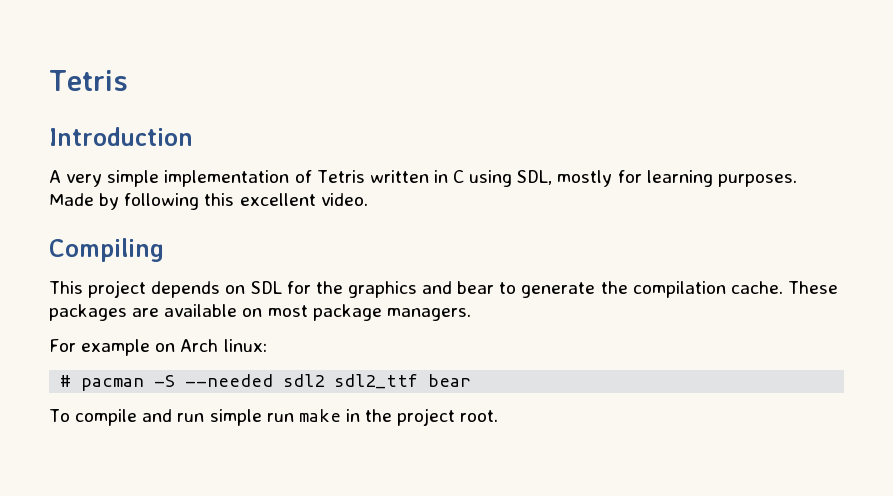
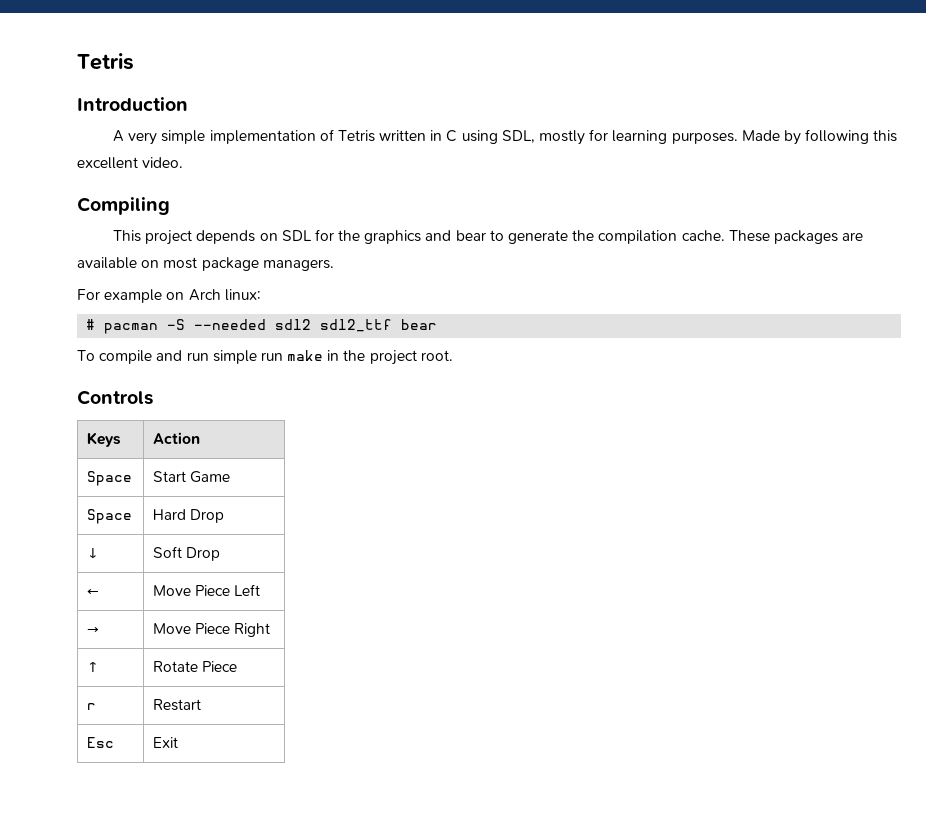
(499, 416) none -> [77,390,153,405] [87,432,122,447] [153,432,201,444] [87,471,133,486] [153,471,231,483] [87,509,133,524] [153,509,225,523] [87,548,100,558] [153,546,221,561] [87,589,100,596] [153,584,261,596] [87,627,100,634] [153,623,271,637] [87,662,100,672] [153,661,238,672] [87,703,97,710] [153,699,202,711] [87,737,115,748] [153,737,179,748] // Controls // Keys | Action // Space | Start Game // Space | Hard Drop // ↓ | Soft Drop // ← | Move Piece Left // → | Move Piece Right // ↑ | Rotate Piece // r | Restart // Esc | Exit

